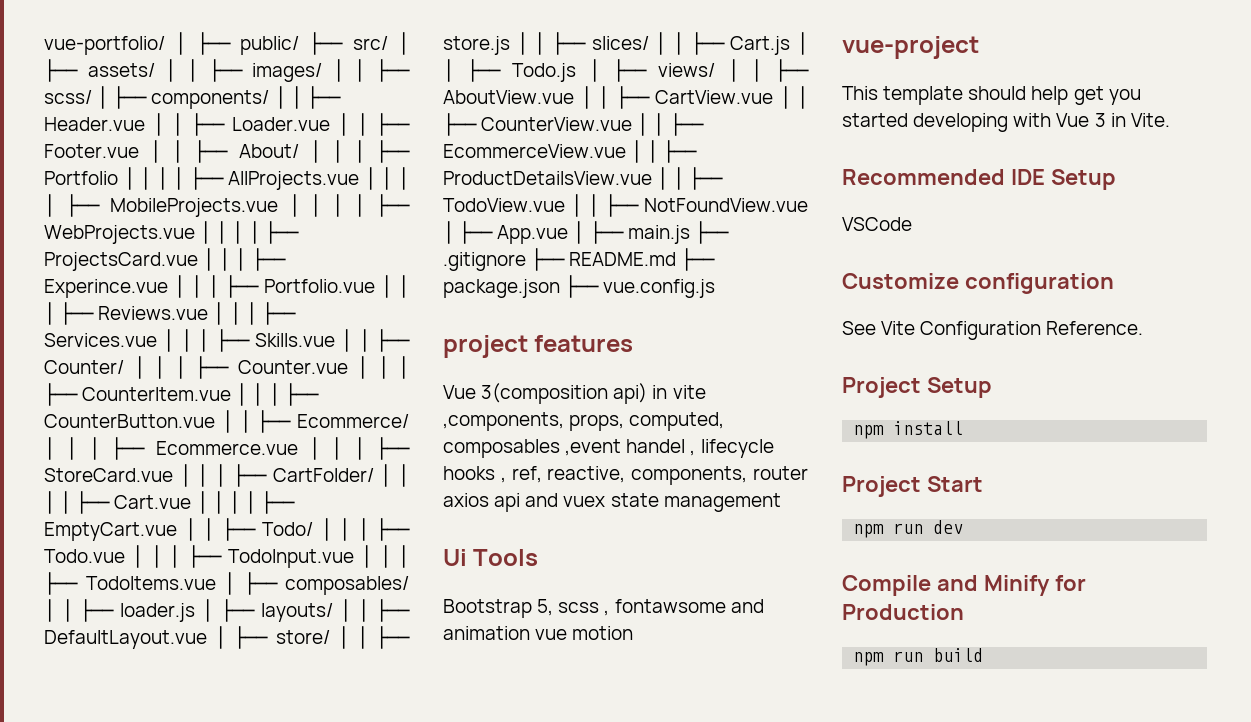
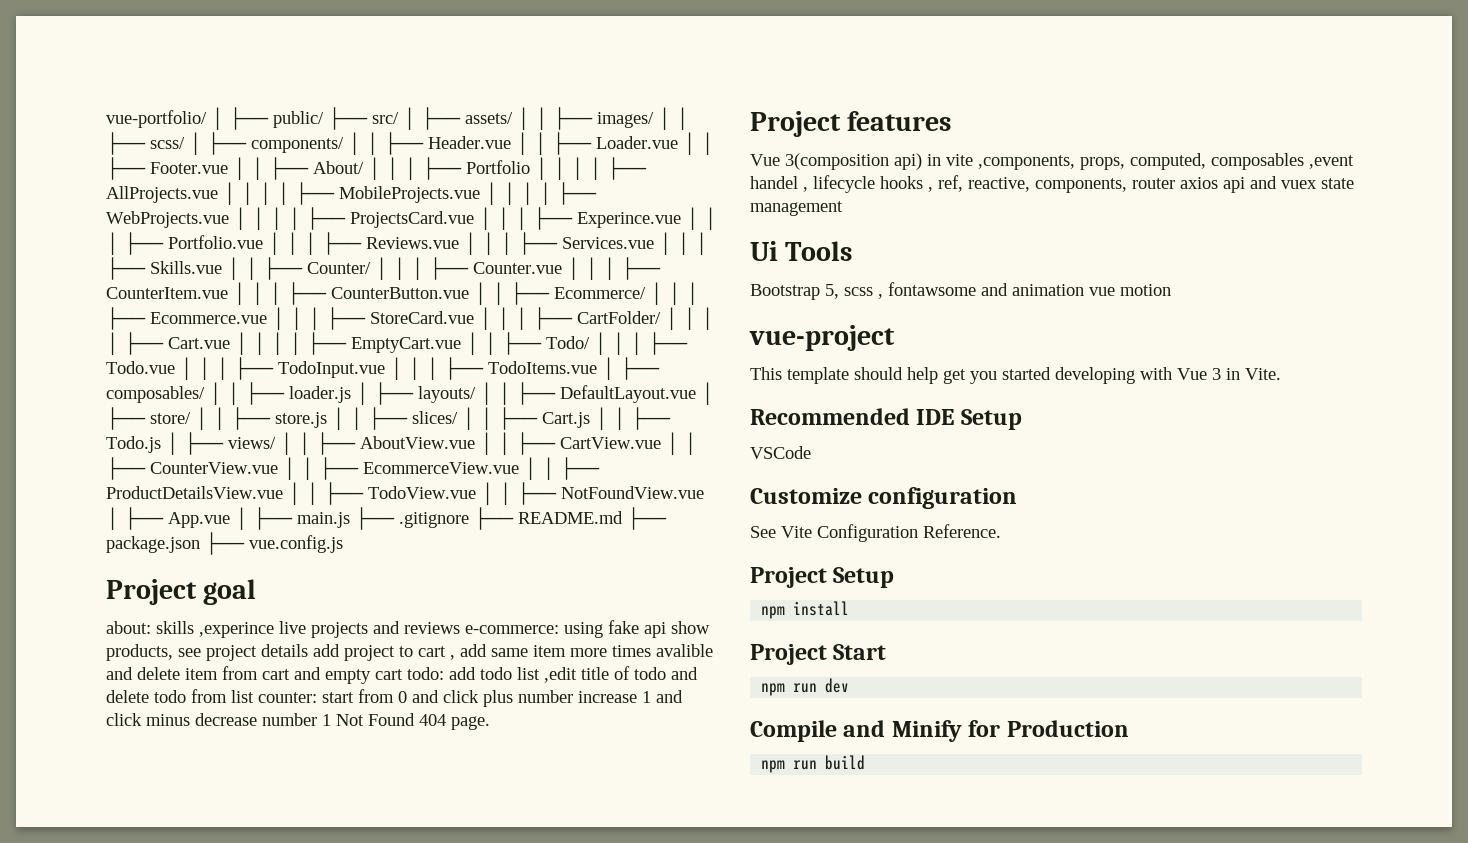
[443,335,528,358] project -> [106,579,257,605] [106,620,710,638] [106,644,713,661] [106,666,698,684] [106,689,683,707] [106,713,490,730] [750,111,841,137] Project goal // about: skills ,experince live projects and reviews e-commerce: using fake api show products, see project details add project to cart , add same item more times avalible and delete item from cart and empty cart todo: add todo list ,edit title of todo and delete todo from list counter: start from 0 and click plus number increase 1 and click minus decrease number 1 Not Found 404 page. // Project

